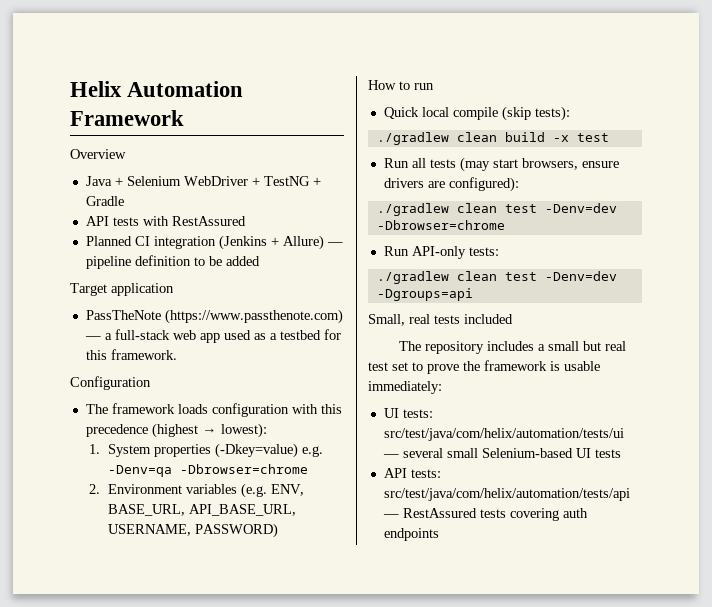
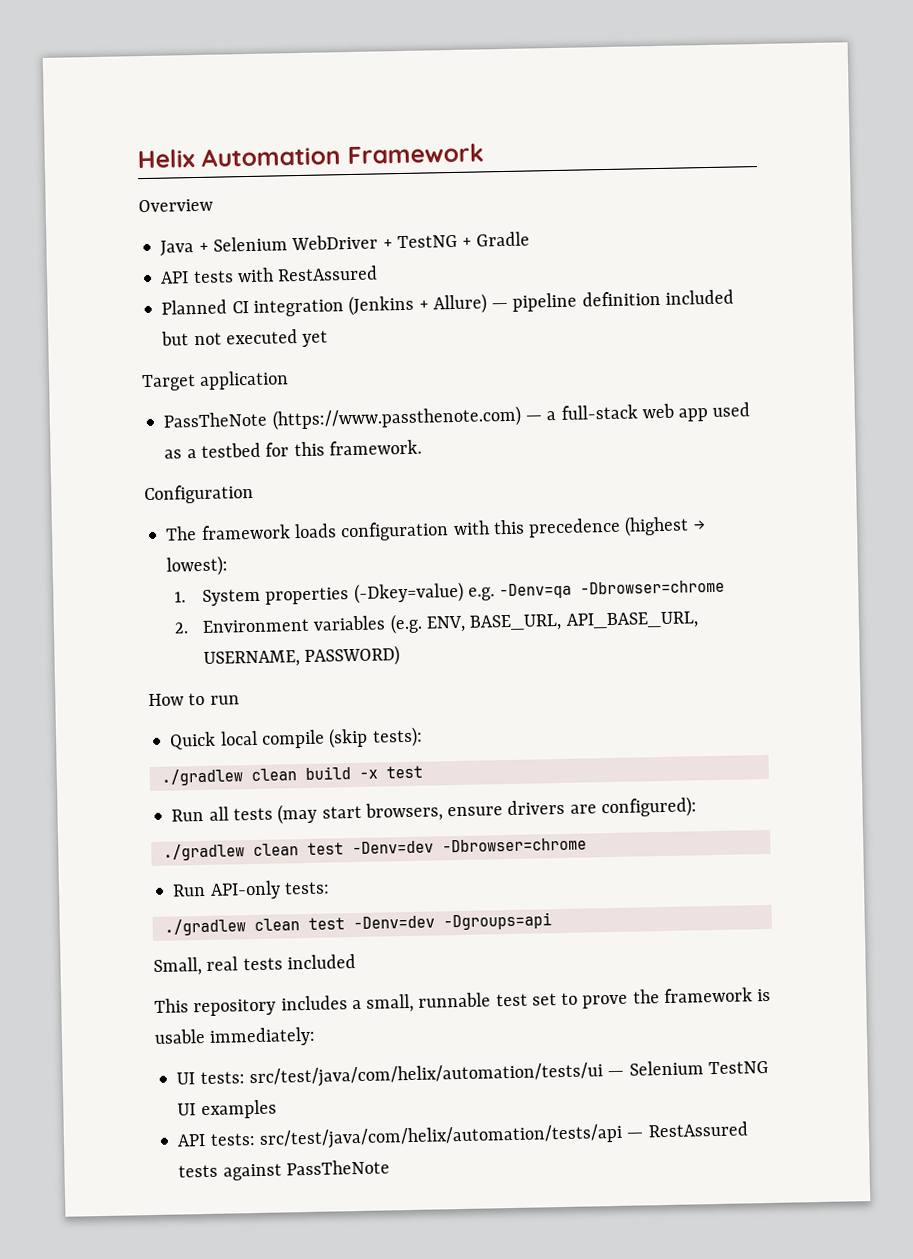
[193,256,260,266] to be added -> [664,289,734,305] [161,329,329,347] included but not executed yet
[398,341,421,351] The -> [154,998,189,1013] This
[547,341,626,351] small but real -> [366,992,492,1013] small, runnable
[402,448,621,458] several small Selenium-based UI tests -> [628,1060,769,1076] [177,1099,277,1120] Selenium TestNG UI examples
[509,508,588,521] [383,528,439,541] covering auth endpoints -> [222,1159,390,1181] against PassTheNote

